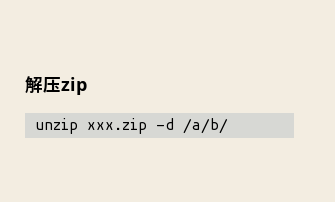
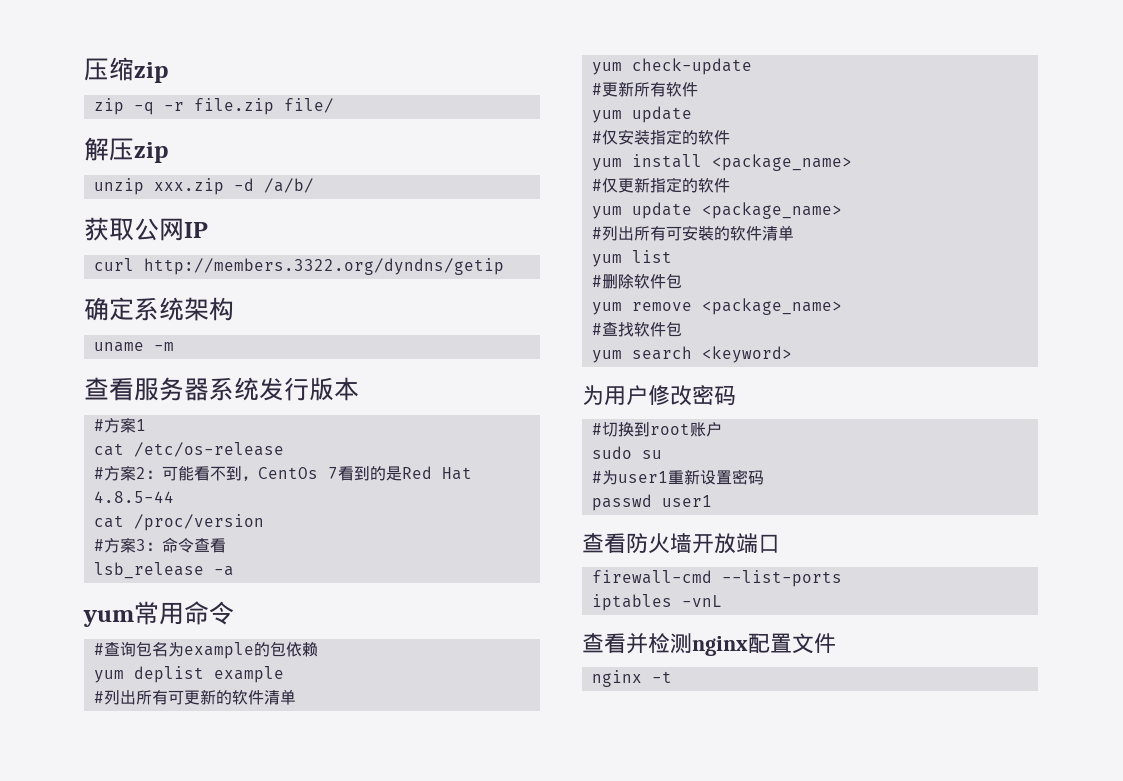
(25, 85) none -> [84,57,168,83] [93,98,334,115] 压缩zip // zip -q -r file.zip file/ //
(229, 126) none -> [84,217,208,241] [93,258,504,275] [84,297,234,321] [93,342,174,352] [84,377,359,401] [93,418,146,433] [93,442,284,457] [93,466,472,481] [93,491,174,503] [93,514,264,531] [93,537,226,553] [93,562,234,579] [83,601,234,627] [93,641,318,659] [93,666,284,683] [93,689,296,705] [591,58,752,75] [591,81,698,97] [591,106,692,123] [591,129,730,145] [591,154,852,171] [591,177,730,193] [591,202,842,219] [591,225,794,241] [591,250,672,267] [591,273,682,289] [591,298,842,315] [591,321,682,337] [591,346,792,363] [582,385,736,406] [591,422,722,437] [591,446,662,459] [591,469,764,485] [591,494,712,511] [582,533,780,554] [591,570,842,587] [591,594,722,611] [582,633,836,656] [591,670,672,687] // 获取公网IP // curl http://members.3322.org/dyndns/getip // 确定系统架构 // uname -m // 查看服务器系统发行版本 // #方案1 // cat /etc/os-release // #方案2：可能看不到，CentOs 7看到的是Red Hat 4.8.5-44 // cat /proc/version // #方案3：命令查看 // lsb_release -a // yum常用命令 // #查询包名为example的包依赖 // yum deplist example // #列出所有可更新的软件清单 // yum check-update // #更新所有软件 // yum update // #仅安装指定的软件 // yum install <package_name> // #仅更新指定的软件 // yum update <package_name> // #列出所有可安裝的软件清单 // yum list // #删除软件包 // yum remove <package_name> // #查找软件包 // yum search <keyword> // 为用户修改密码 // #切换到root账户 // sudo su // #为user1重新设置密码 // passwd user1 // 查看防火墙开放端口 // firewall-cmd --list-ports // iptables -vnL // 查看并检测nginx配置文件 // nginx -t

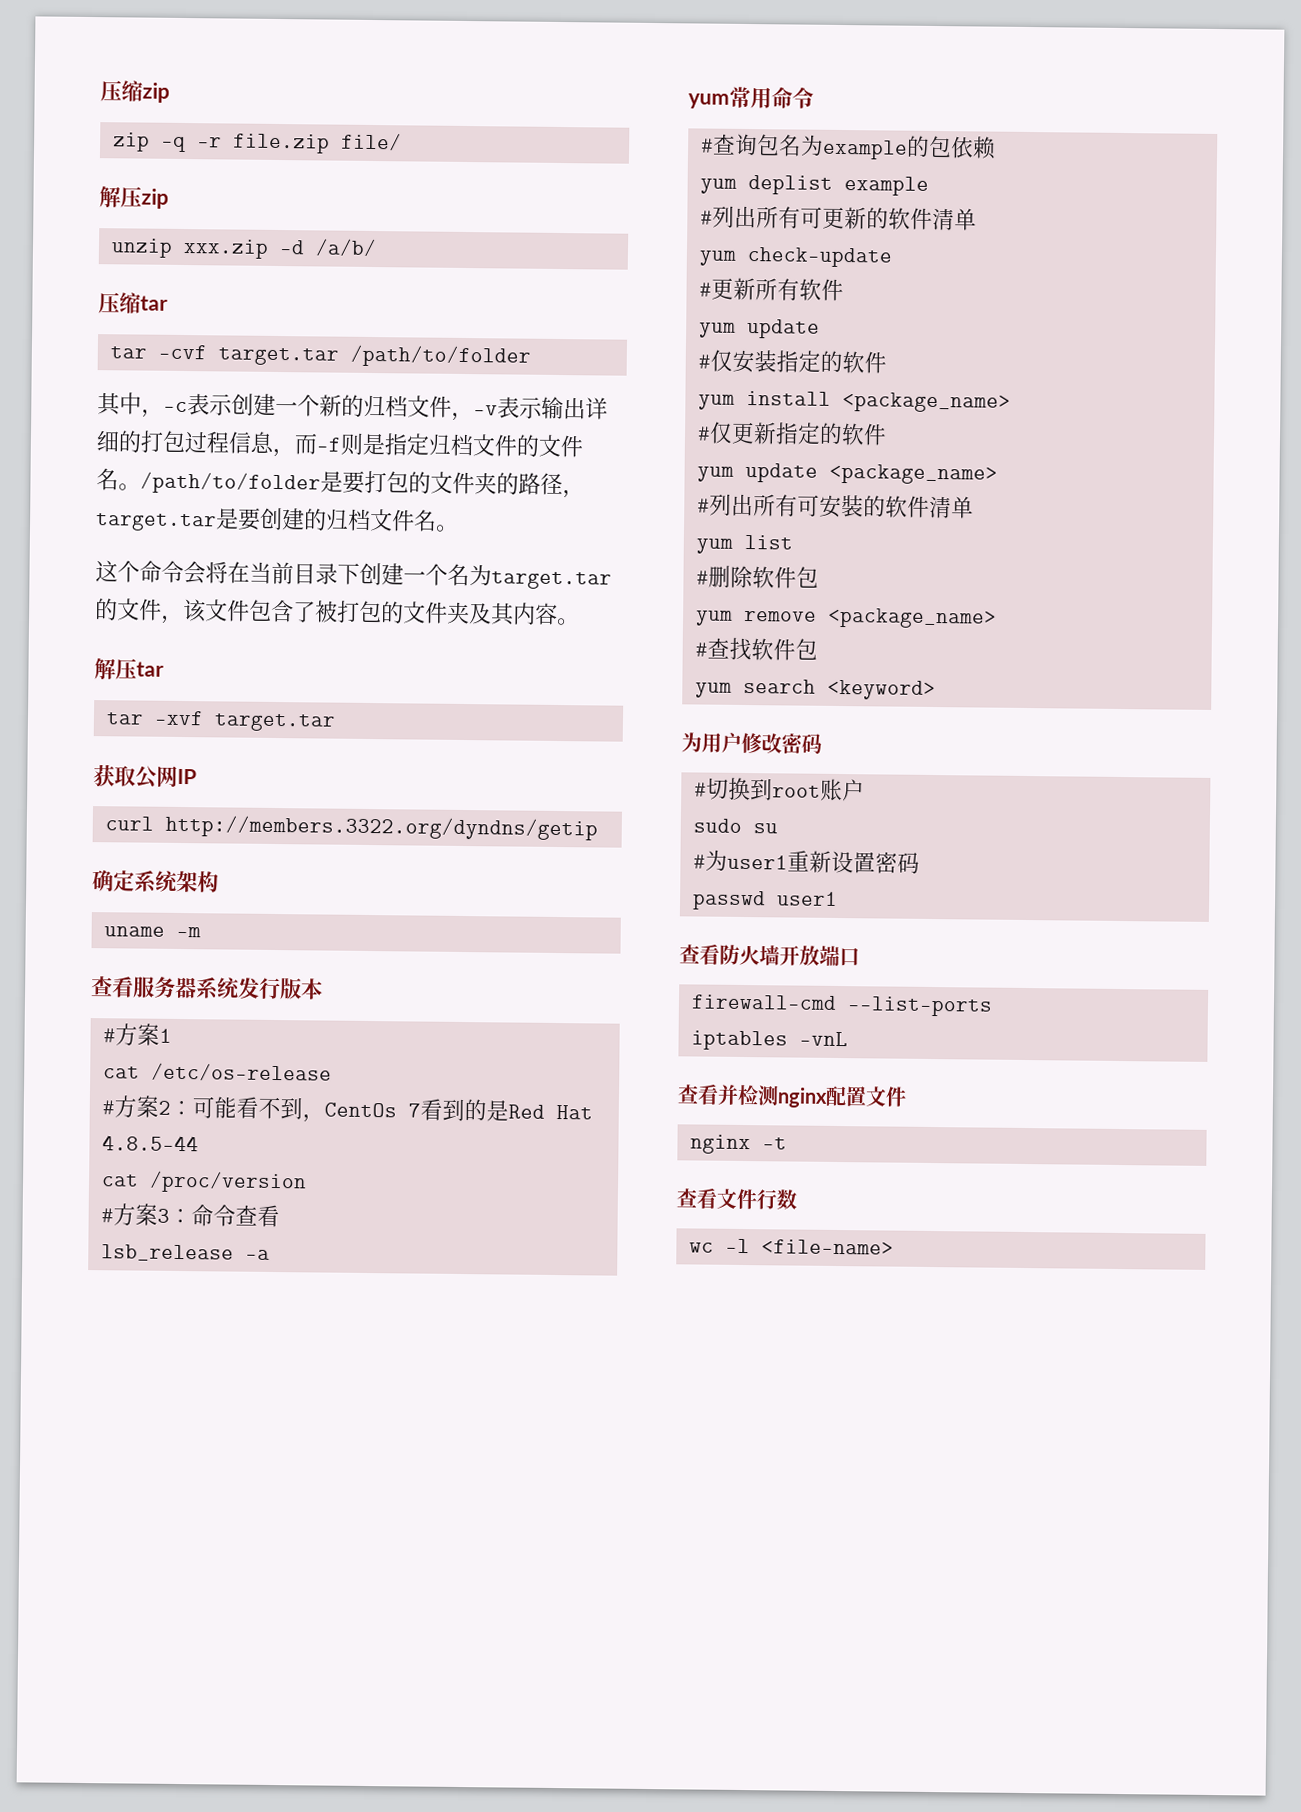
(314, 185) none -> [98,292,168,314] [110,344,532,368] [97,392,608,422] [96,430,584,458] [96,468,585,499] [95,507,459,532] [95,560,612,590] [95,598,580,626] [94,658,164,680] [106,710,337,732] // 压缩tar // tar -cvf target.tar /path/to/folder // 其中，-c表示创建一个新的归档文件，-v表示输出详细的打包过程信息，而-f则是指定归档文件的文件名。/path/to/folder是要打包的文件夹的路径，target.tar是要创建的归档文件名。 // 这个命令会将在当前目录下创建一个名为target.tar的文件，该文件包含了被打包的文件夹及其内容。 // 解压tar // tar -xvf target.tar
(672, 677) none -> [676,1188,797,1210] [689,1238,895,1255] // 查看文件行数 // wc -l <file-name>

